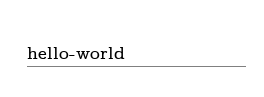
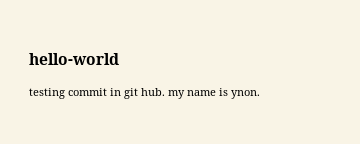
(125, 53) none -> [29,88,260,99] // testing commit in git hub. my name is ynon.

